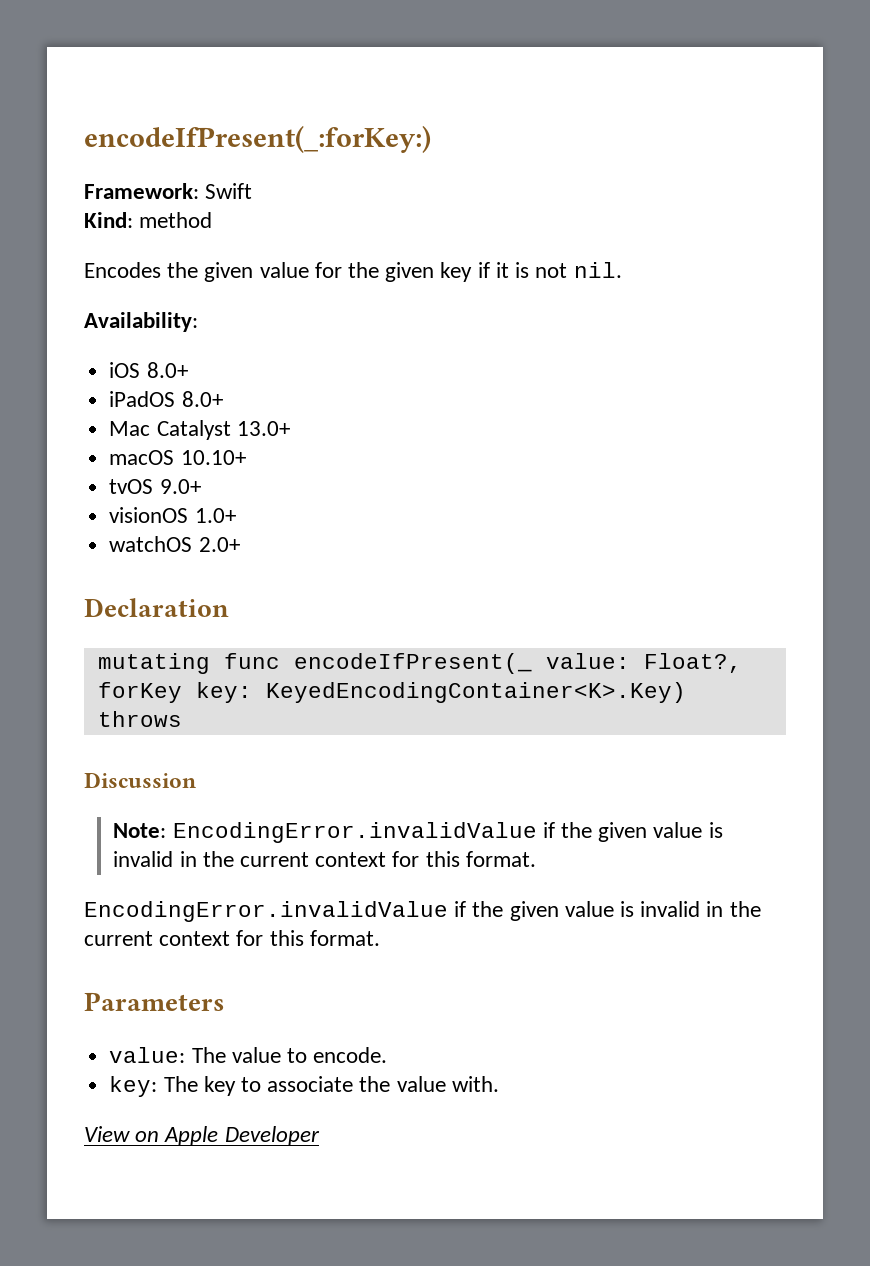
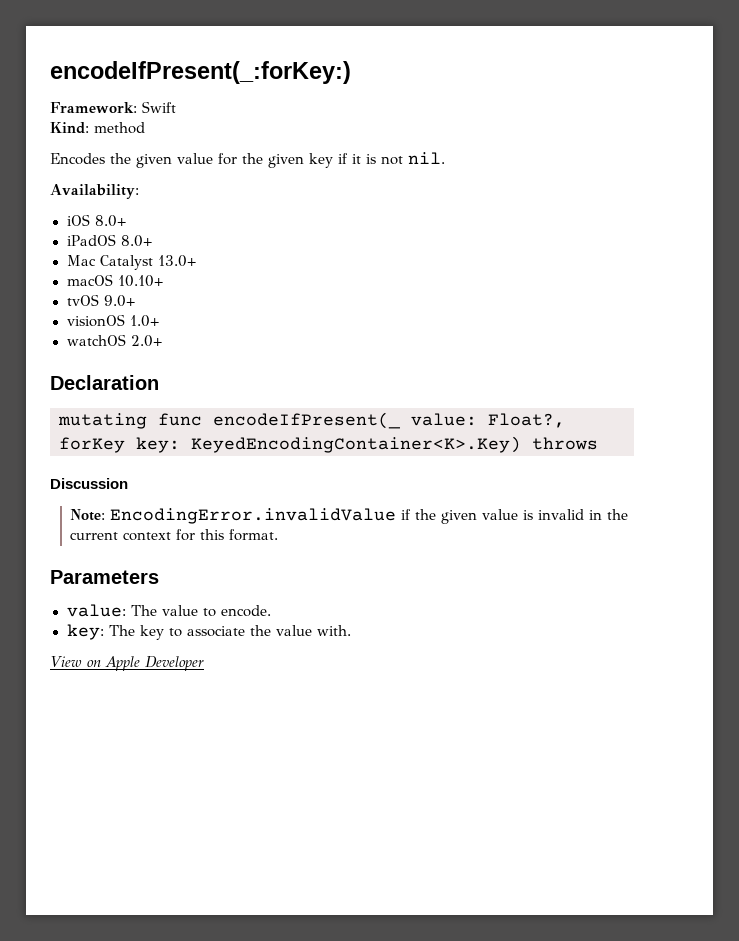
[84,901,761,922] [84,930,380,946] // EncodingError.invalidValue if the given value is invalid in the current context for this format. -> (279, 535) none

